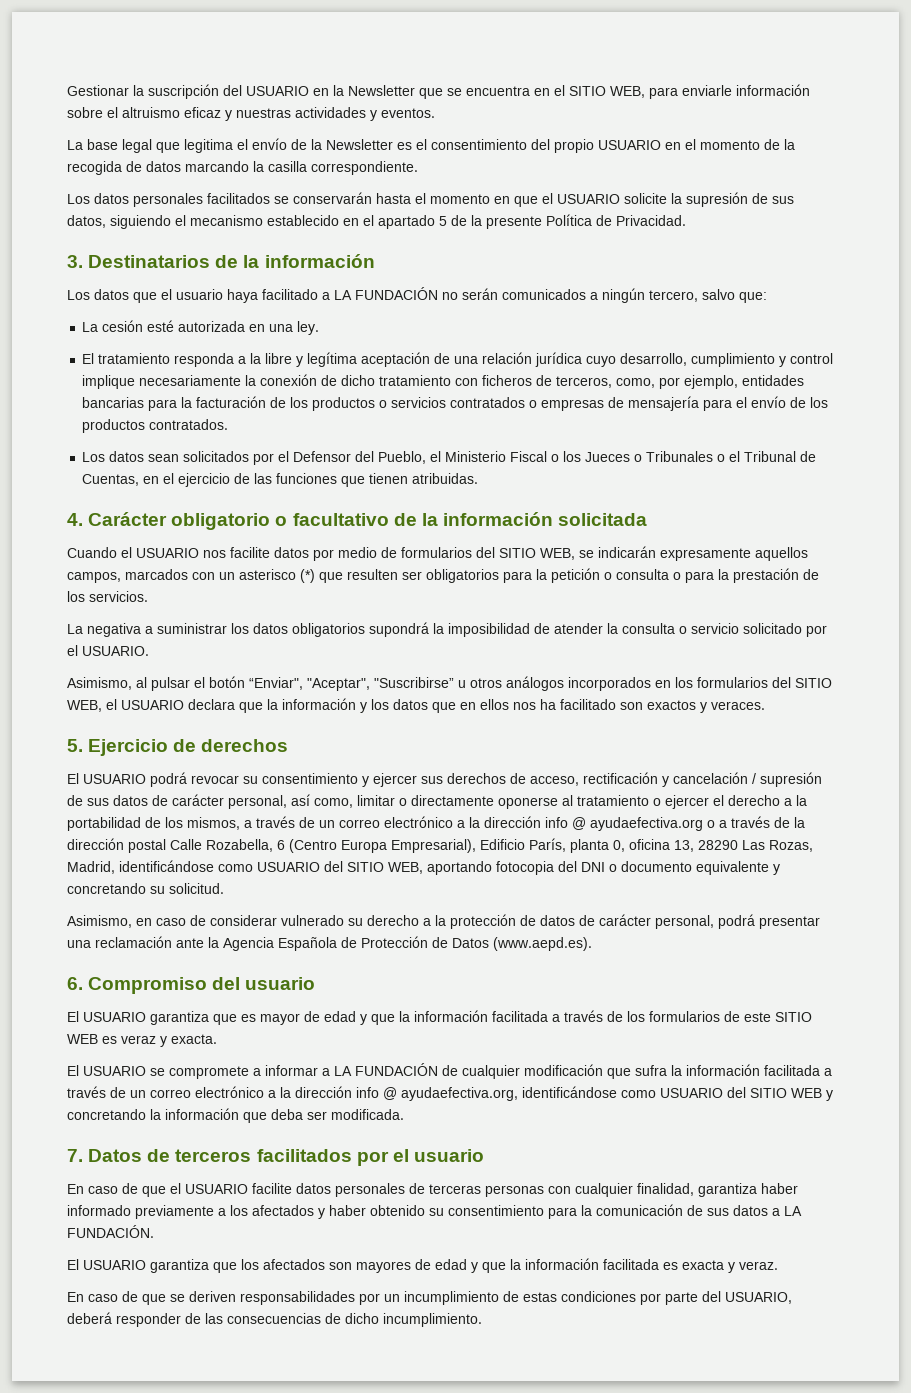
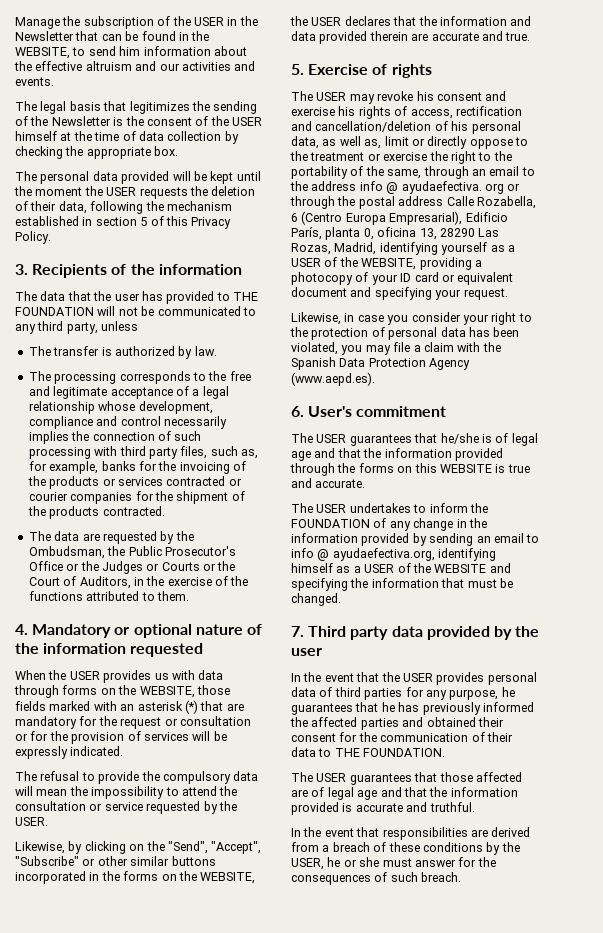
[67,84,810,99] [67,107,435,121] [67,138,795,153] [67,161,418,175] [67,192,794,207] [67,214,686,229] [67,254,375,268] [67,287,767,303] [82,320,320,335] [82,352,834,367] [82,374,805,389] [82,396,829,411] [82,419,229,433] [82,451,817,465] [82,473,479,487] [67,512,648,530] [67,546,808,561] [67,568,819,583] [67,591,148,602] [67,622,827,637] [67,645,149,656] [67,676,832,691] [67,698,765,713] [67,739,289,756] [67,772,822,787] [67,794,807,809] [67,816,805,831] [67,838,166,853] Gestionar la suscripción del USUARIO en la Newsletter que se encuentra en el SITIO WEB, para enviarle información sobre el altruismo eficaz y nuestras actividades y eventos. // La base legal que legitima el envío de la Newsletter es el consentimiento del propio USUARIO en el momento de la recogida de datos marcando la casilla correspondiente. // Los datos personales facilitados se conservarán hasta el momento en que el USUARIO solicite la supresión de sus datos, siguiendo el mecanismo establecido en el apartado 5 de la presente Política de Privacidad. // 3. Destinatarios de la información // Los datos que el usuario haya facilitado a LA FUNDACIÓN no serán comunicados a ningún tercero, salvo que: // La cesión esté autorizada en una ley. // El tratamiento responda a la libre y legítima aceptación de una relación jurídica cuyo desarrollo, cumplimiento y control implique necesariamente la conexión de dicho tratamiento con ficheros de terceros, como, por ejemplo, entidades bancarias para la facturación de los productos o servicios contratados o empresas de mensajería para el envío de los productos contratados. // Los datos sean solicitados por el Defensor del Pueblo, el Ministerio Fiscal o los Jueces o Tribunales o el Tribunal de Cuentas, en el ejercicio de las funciones que tienen atribuidas. // 4. Carácter obligatorio o facultativo de la información solicitada // Cuando el USUARIO nos facilite datos por medio de formularios del SITIO WEB, se indicarán expresamente aquellos campos, marcados con un asterisco (*) que resulten ser obligatorios para la petición o consulta o para la prestación de los servicios. // La negativa a suministrar los datos obligatorios supondrá la imposibilidad de atender la consulta o servicio solicitado por el USUARIO. // Asimismo, al pulsar el botón “Enviar", "Aceptar", "Suscribirse” u otros análogos incorporados en los formularios del SITIO WEB, el USUARIO declara que la información y los datos que en ellos nos ha facilitado son exactos y veraces. // 5. Ejercicio de derechos // El USUARIO podrá revocar su consentimiento y ejercer sus derechos de acceso, rectificación y cancelación / supresión de sus datos de carácter personal, así como, limitar o directamente oponerse al tratamiento o ejercer el derecho a la portabilidad de los mismos, a través de un correo electrónico a la dirección info @ ayudaefectiva.org o a través de la dirección postal -> [15,16,258,29] [15,31,210,41] [15,46,247,59] [14,61,256,71] [15,77,54,86] [15,101,258,114] [15,116,262,126] [15,131,239,144] [15,146,179,159] [15,171,261,184] [14,186,256,199] [15,201,232,214] [15,216,232,229] [15,231,51,244] [15,264,242,278] [15,291,258,304] [15,306,256,316] [15,321,139,334] [28,346,217,359] [28,371,251,384] [28,386,229,399] [28,401,213,414] [28,416,227,429] [28,431,202,444] [28,446,258,459] [28,461,246,474] [27,476,242,489] [28,491,245,504] [27,506,165,519] [28,531,194,544] [28,546,236,559] [28,561,236,574] [28,576,249,589] [28,591,189,601] [15,624,262,638] [15,643,204,657] [15,670,224,683] [14,685,230,698] [15,700,244,714] [15,716,251,729] [15,731,227,744] [15,746,124,759] [15,771,259,784] [15,786,238,799] [15,801,237,814] [15,817,48,826] [15,841,262,854] [15,856,216,866] [15,871,256,884] [290,16,532,26] [291,31,531,44] [291,64,432,78] [291,91,507,104] [291,106,522,119] [291,121,521,134] [291,136,528,149] [290,151,512,164] [291,166,535,179] [290,181,521,194] [290,196,444,209] Manage the subscription of the USER in the Newsletter that can be found in the WEBSITE, to send him information about the effective altruism and our activities and events. // The legal basis that legitimizes the sending of the Newsletter is the consent of the USER himself at the time of data collection by checking the appropriate box. // The personal data provided will be kept until the moment the USER requests the deletion of their data, following the mechanism established in section 5 of this Privacy Policy. // 3. Recipients of the information // The data that the user has provided to THE FOUNDATION will not be communicated to any third party, unless // The transfer is authorized by law. // The processing corresponds to the free and legitimate acceptance of a legal relationship whose development, compliance and control necessarily implies the connection of such processing with third party files, such as, for example, banks for the invoicing of the products or services contracted or courier companies for the shipment of the products contracted. // The data are requested by the Ombudsman, the Public Prosecutor's Office or the Judges or Courts or the Court of Auditors, in the exercise of the functions attributed to them. // 4. Mandatory or optional nature of the information requested // When the USER provides us with data through forms on the WEBSITE, those fields marked with an asterisk (*) that are mandatory for the request or consultation or for the provision of services will be expressly indicated. // The refusal to provide the compulsory data will mean the impossibility to attend the consultation or service requested by the USER. // Likewise, by clicking on the "Send", "Accept", "Subscribe" or other similar buttons incorporated in the forms on the WEBSITE, the USER declares that the information and data provided therein are accurate and true. // 5. Exercise of rights // The USER may revoke his consent and exercise his rights of access, rectification and cancellation/deletion of his personal data, as well as, limit or directly oppose to the treatment or exercise the right to the portability of the same, through an email to the address info @ ayudaefectiva. org or through the postal address
[119,860,780,875] [67,883,224,894] [67,914,820,929] [67,936,592,951] [67,977,316,994] [67,1010,812,1025] [67,1034,217,1047] [67,1063,832,1079] [67,1086,833,1101] [67,1108,404,1123] [67,1149,484,1166] [67,1183,798,1197] [67,1204,802,1219] [67,1225,154,1238] [67,1258,778,1273] [67,1291,792,1305] [67,1312,482,1327] identificándose como USUARIO del SITIO WEB, aportando fotocopia del DNI o documento equivalente y concretando su solicitud. // Asimismo, en caso de considerar vulnerado su derecho a la protección de datos de carácter personal, podrá presentar una reclamación ante la Agencia Española de Protección de Datos (www.aepd.es). // 6. Compromiso del usuario // El USUARIO garantiza que es mayor de edad y que la información facilitada a través de los formularios de este SITIO WEB es veraz y exacta. // El USUARIO se compromete a informar a LA FUNDACIÓN de cualquier modificación que sufra la información facilitada a través de un correo electrónico a la dirección info @ ayudaefectiva.org, identificándose como USUARIO del SITIO WEB y concretando la información que deba ser modificada. // 7. Datos de terceros facilitados por el usuario // En caso de que el USUARIO facilite datos personales de terceras personas con cualquier finalidad, garantiza haber informado previamente a los afectados y haber obtenido su consentimiento para la comunicación de sus datos a LA FUNDACIÓN. // El USUARIO garantiza que los afectados son mayores de edad y que la información facilitada es exacta y veraz. // En caso de que se deriven responsabilidades por un incumplimiento de estas condiciones por parte del USUARIO, deberá responder de las consecuencias de dicho incumplimiento. -> [379,242,515,255] [291,257,482,270] [291,272,514,285] [291,287,508,300] [291,312,532,325] [290,327,520,340] [291,342,501,355] [291,357,471,370] [291,372,375,386] [291,406,447,417] [291,433,538,446] [291,448,503,461] [290,463,530,476] [291,478,366,488] [291,503,488,513] [291,518,487,531] [291,533,540,546] [291,548,497,561] [291,563,511,573] [291,578,513,591] [291,593,341,606] [291,626,540,640] [291,648,322,656] [291,672,537,685] [291,687,515,700] [291,702,534,715] [290,717,504,730] [291,732,513,742] [291,747,446,757] [291,772,522,785] [291,787,518,800] [291,802,475,815] [291,827,531,840] [291,842,520,855] [291,857,496,870] [291,872,462,885] identifying yourself as a USER of the WEBSITE, providing a photocopy of your ID card or equivalent document and specifying your request. // Likewise, in case you consider your right to the protection of personal data has been violated, you may file a claim with the Spanish Data Protection Agency (www.aepd.es). // 6. User's commitment // The USER guarantees that he/she is of legal age and that the information provided through the forms on this WEBSITE is true and accurate. // The USER undertakes to inform the FOUNDATION of any change in the information provided by sending an email to info @ ayudaefectiva.org, identifying himself as a USER of the WEBSITE and specifying the information that must be changed. // 7. Third party data provided by the user // In the event that the USER provides personal data of third parties for any purpose, he guarantees that he has previously informed the affected parties and obtained their consent for the communication of their data to THE FOUNDATION. // The USER guarantees that those affected are of legal age and that the information provided is accurate and truthful. // In the event that responsibilities are derived from a breach of these conditions by the USER, he or she must answer for the consequences of such breach.

